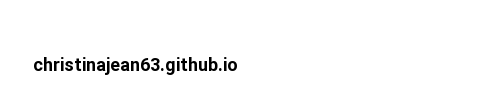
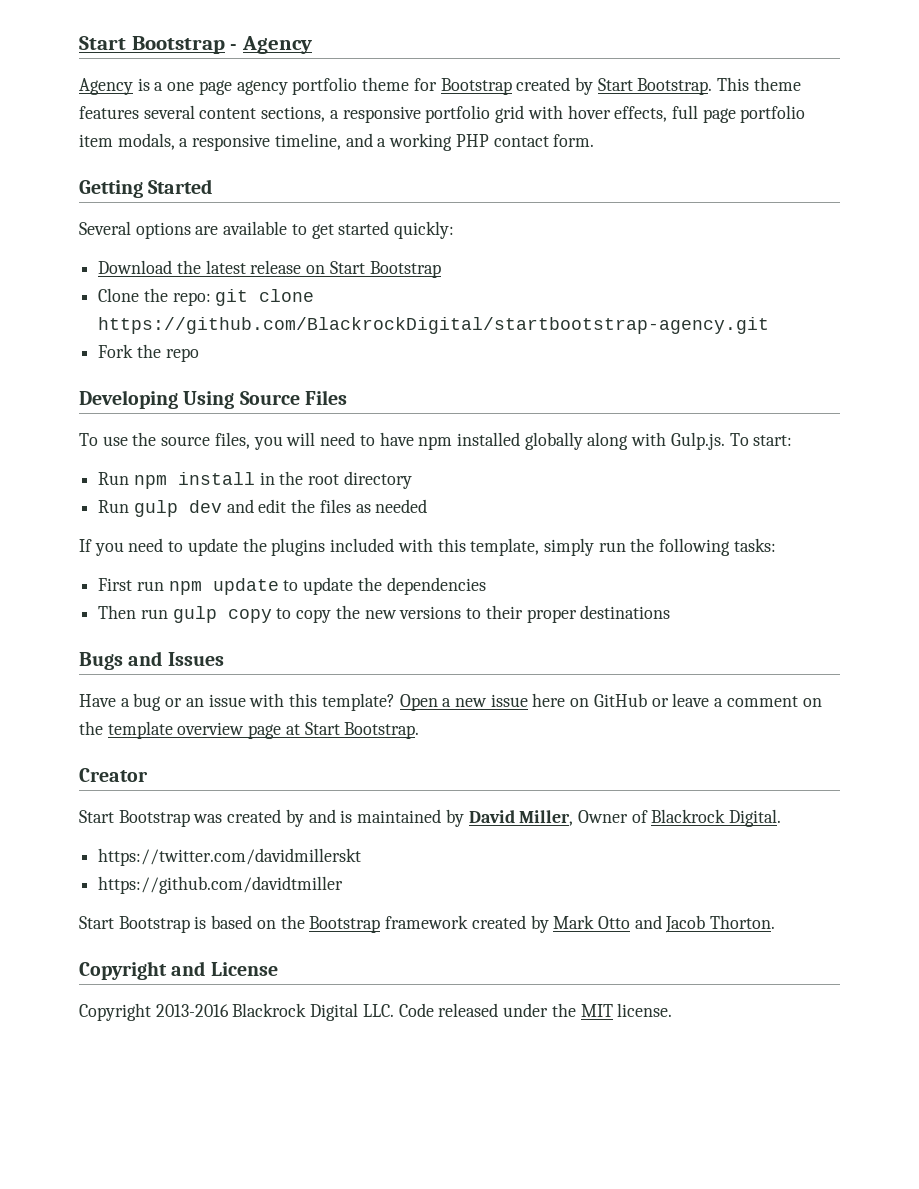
[33,57,238,75] christinajean63.github.io -> [79,36,312,54] [79,77,801,95] [79,105,806,123] [79,133,595,151] [79,179,213,198] [79,221,455,239] [98,260,441,278] [98,288,315,306] [98,317,770,334] [98,344,199,362] [79,390,347,409] [79,432,793,450] [98,471,412,489] [98,499,428,517] [79,538,776,556] [98,577,486,595] [98,605,671,623] [79,651,224,670] [79,693,822,711] [79,721,420,739] [79,768,148,782] [79,809,782,827] [98,848,362,866] [98,876,344,894] [79,915,776,933] [79,961,278,980] [79,1003,673,1021] Start Bootstrap - Agency // Agency is a one page agency portfolio theme for Bootstrap created by Start Bootstrap. This theme features several content sections, a responsive portfolio grid with hover effects, full page portfolio item modals, a responsive timeline, and a working PHP contact form. // Getting Started // Several options are available to get started quickly: // Download the latest release on Start Bootstrap // Clone the repo: git clone https://github.com/BlackrockDigital/startbootstrap-agency.git // Fork the repo // Developing Using Source Files // To use the source files, you will need to have npm installed globally along with Gulp.js. To start: // Run npm install in the root directory // Run gulp dev and edit the files as needed // If you need to update the plugins included with this template, simply run the following tasks: // First run npm update to update the dependencies // Then run gulp copy to copy the new versions to their proper destinations // Bugs and Issues // Have a bug or an issue with this template? Open a new issue here on GitHub or leave a comment on the template overview page at Start Bootstrap. // Creator // Start Bootstrap was created by and is maintained by David Miller, Owner of Blackrock Digital. // https://twitter.com/davidmillerskt // https://github.com/davidtmiller // Start Bootstrap is based on the Bootstrap framework created by Mark Otto and Jacob Thorton. // Copyright and License // Copyright 2013-2016 Blackrock Digital LLC. Code released under the MIT license.

